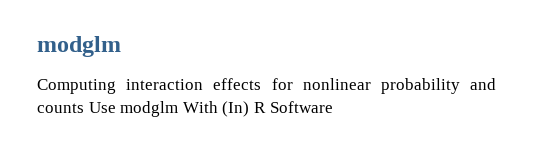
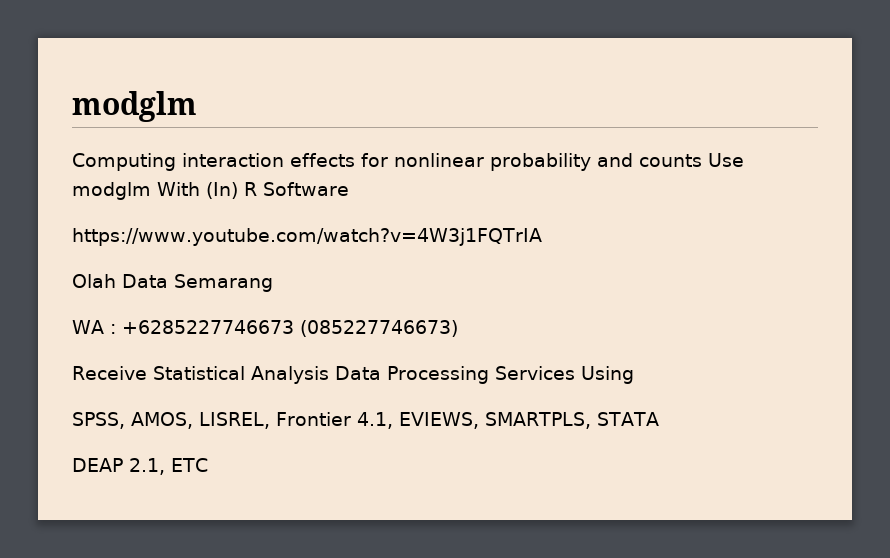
(333, 107) none -> [72,228,542,246] [72,274,273,292] [72,320,458,337] [72,366,634,384] [72,412,659,429] [72,458,208,475] // https://www.youtube.com/watch?v=4W3j1FQTrIA // Olah Data Semarang // WA : +6285227746673 (085227746673) // Receive Statistical Analysis Data Processing Services Using // SPSS, AMOS, LISREL, Frontier 4.1, EVIEWS, SMARTPLS, STATA // DEAP 2.1, ETC

